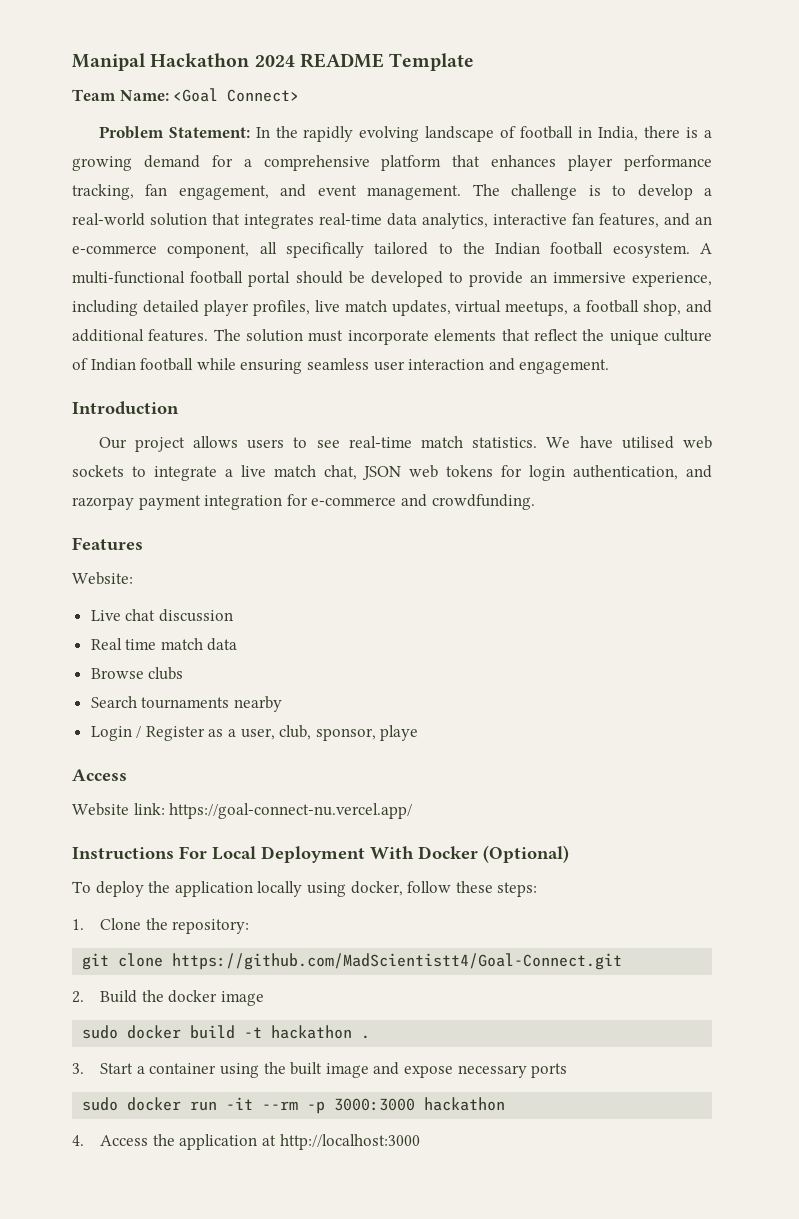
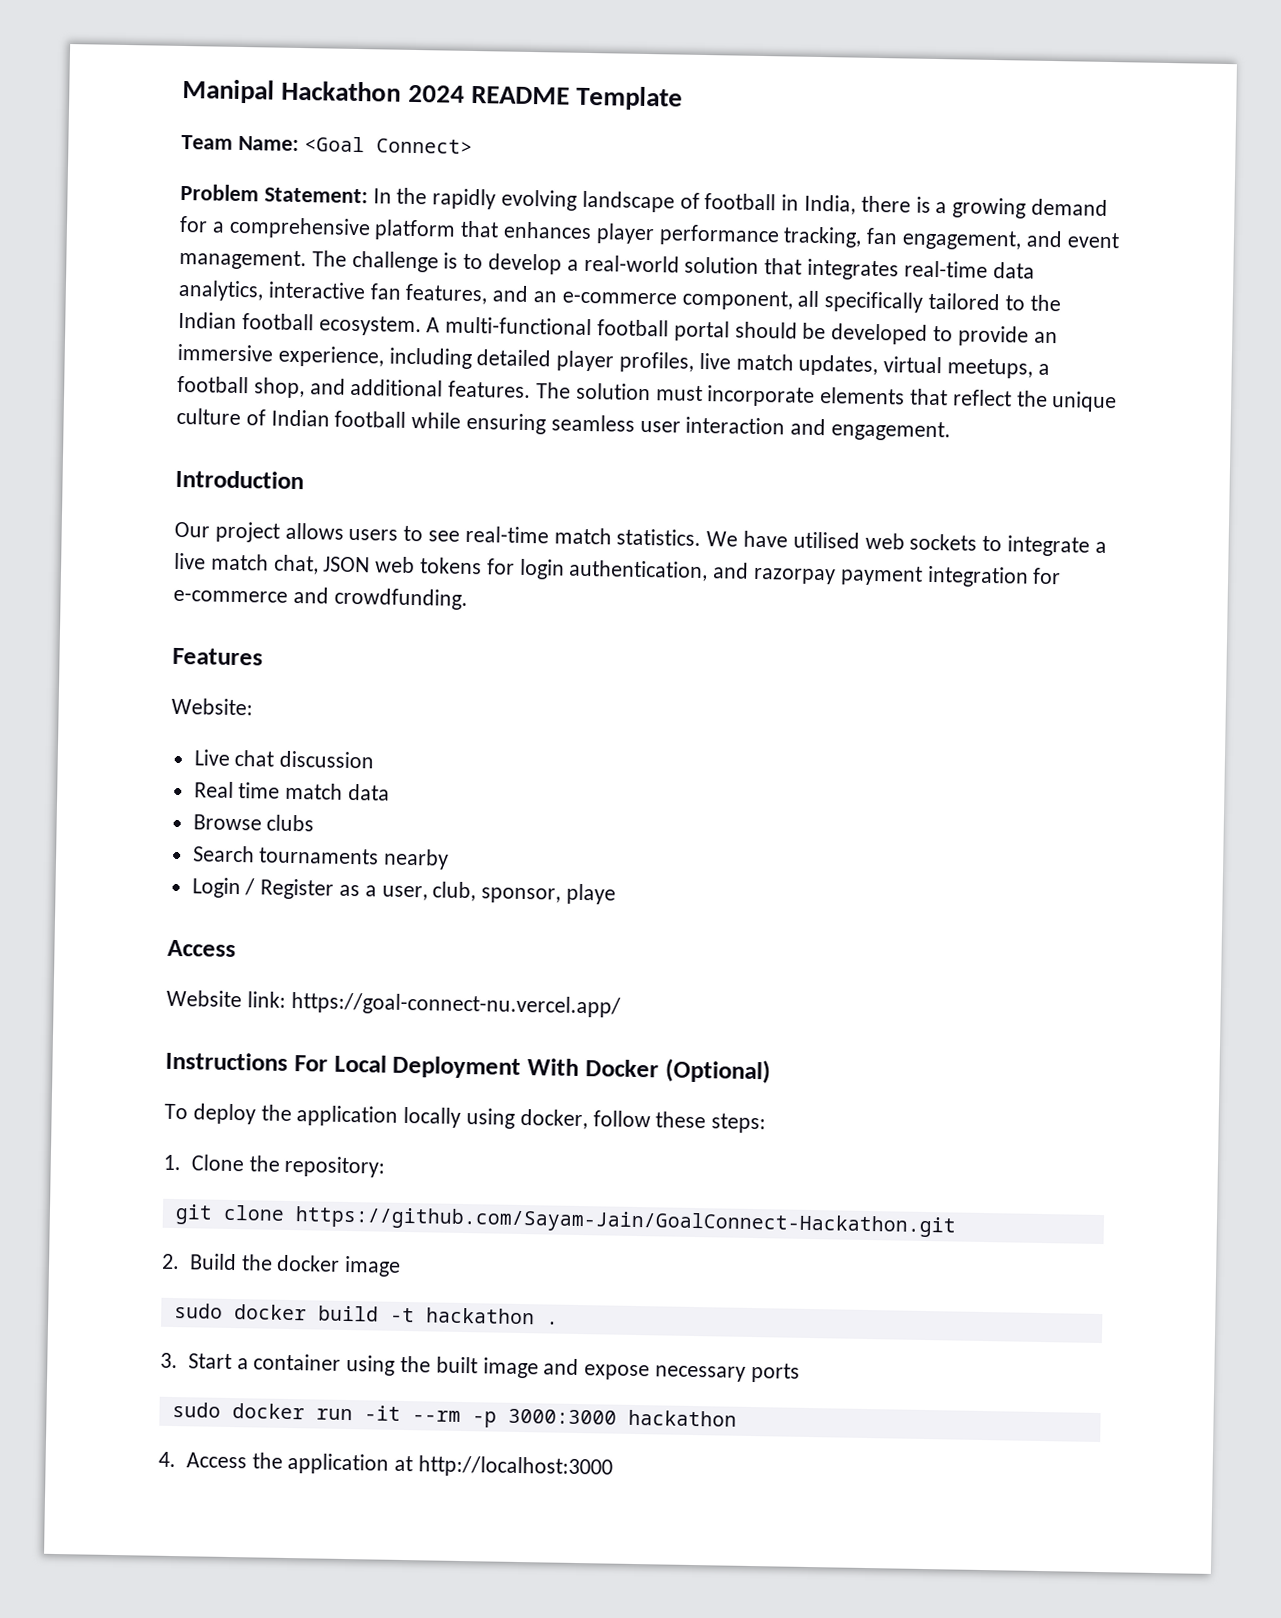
[172,953,623,970] https://github.com/MadScientistt4/Goal-Connect.git -> [294,1206,956,1238] https://github.com/Sayam-Jain/GoalConnect-Hackathon.git

